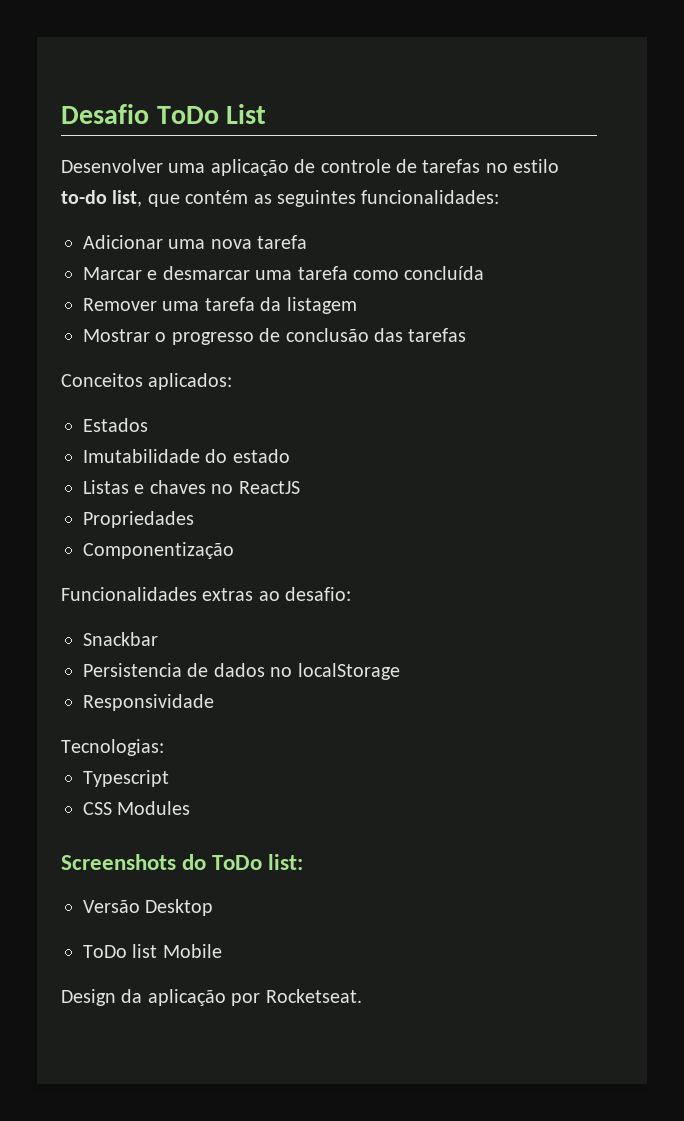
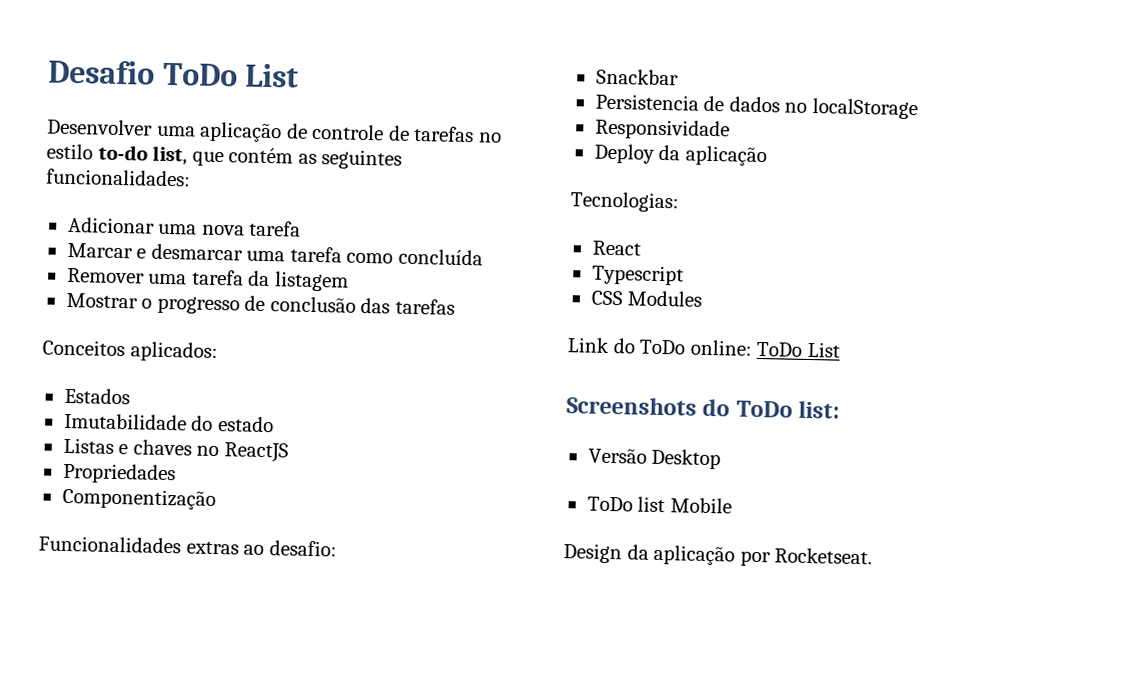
(214, 702) none -> [593,143,767,167] // Deploy da aplicação
(164, 747) none -> [591,240,641,256] // React
(191, 808) none -> [567,337,840,358] // Link do ToDo online: ToDo List

